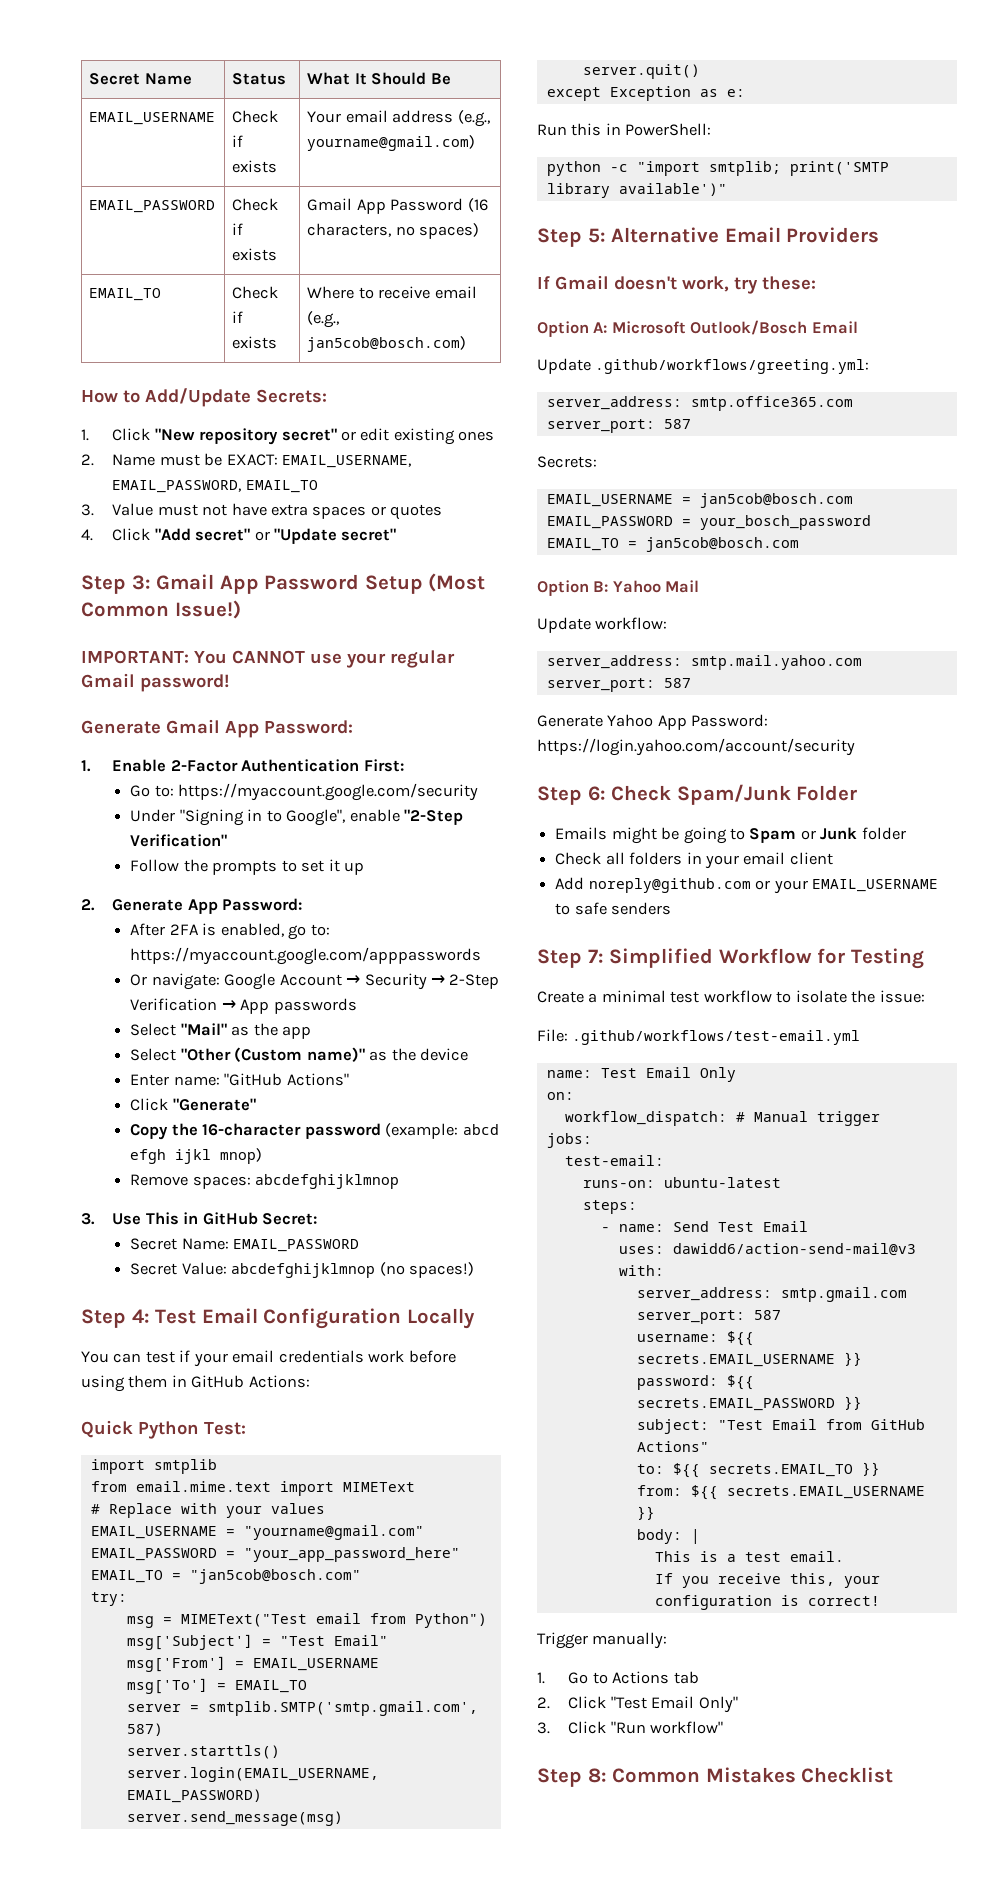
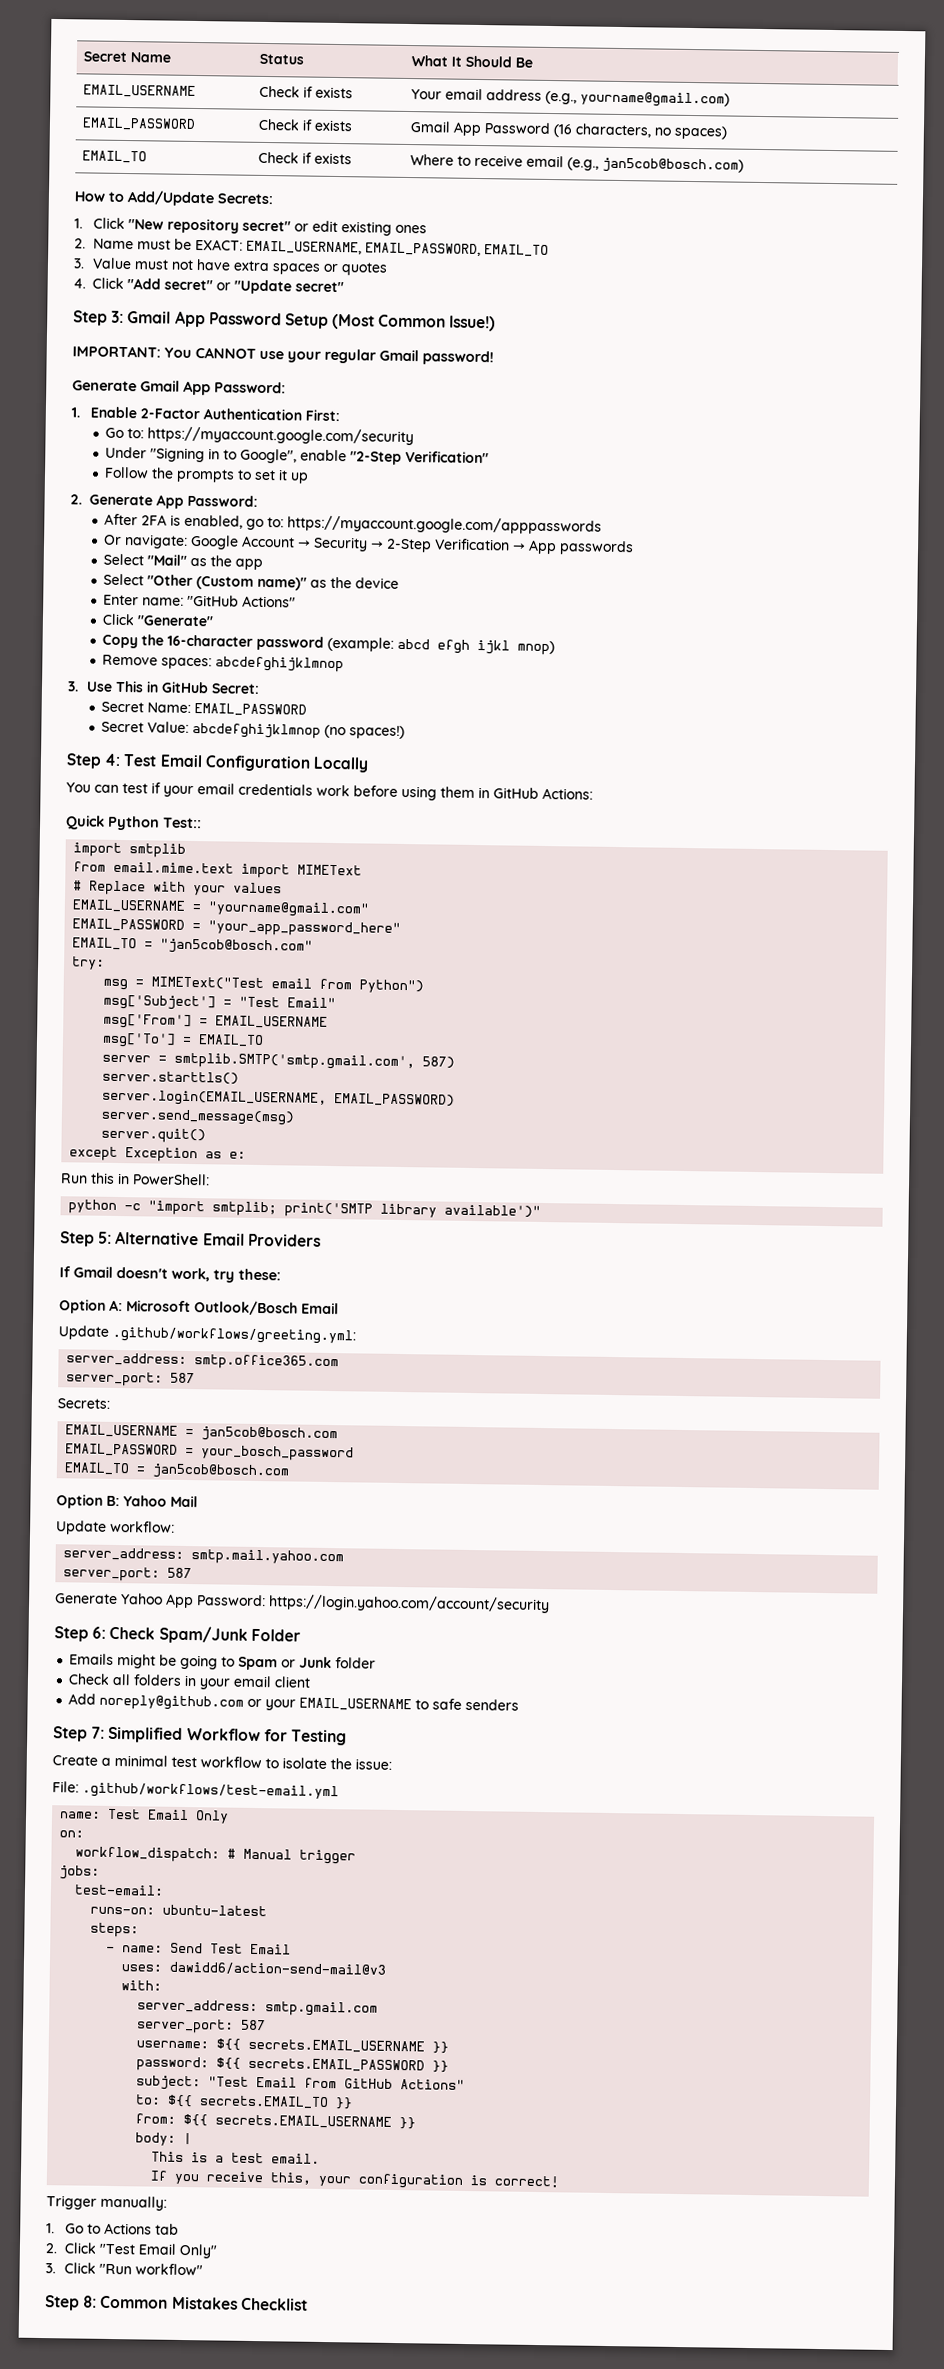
[204,1422,246,1435] Test: -> [163,817,202,829] Test::

